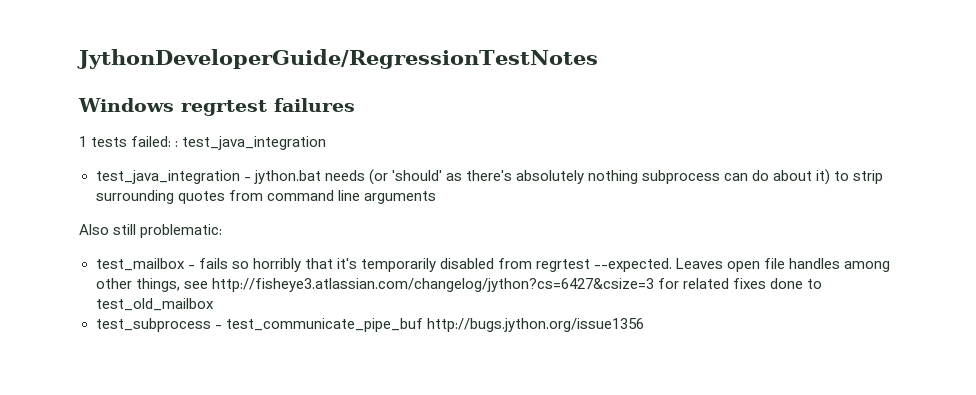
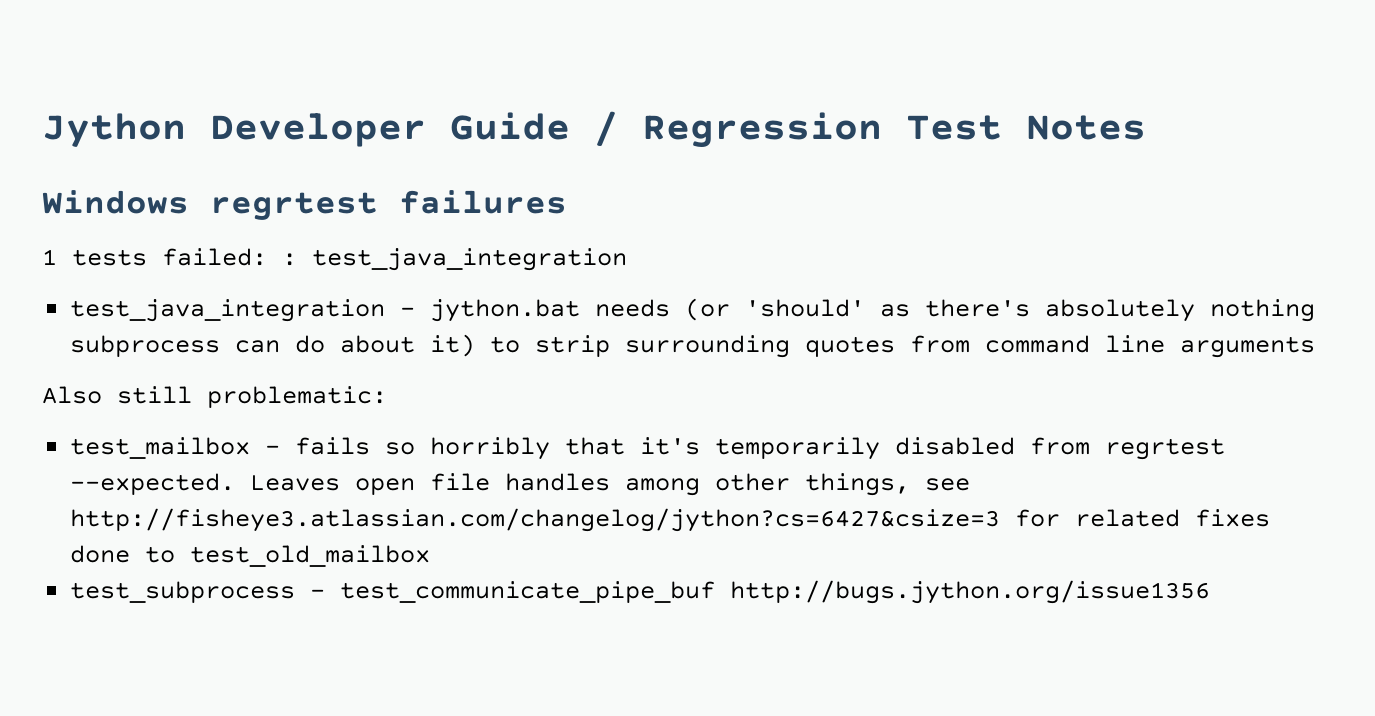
[77,49,598,69] JythonDeveloperGuide/RegressionTestNotes -> [42,111,1146,148] Jython Developer Guide / Regression Test Notes

